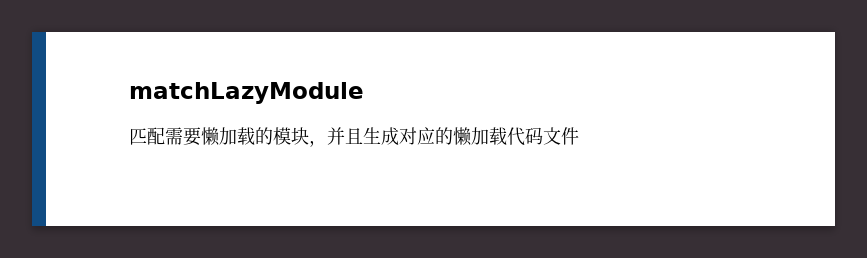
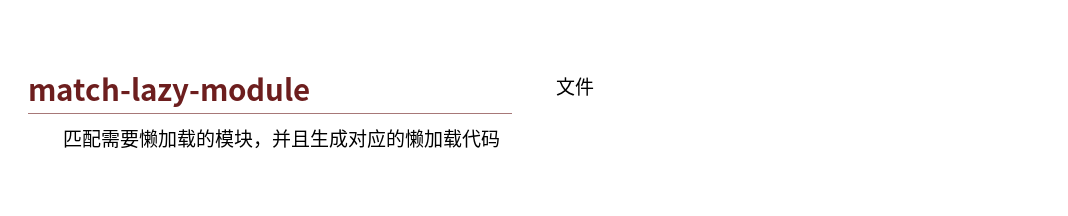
[129,82,364,104] matchLazyModule -> [28,77,310,107] match-lazy-module

